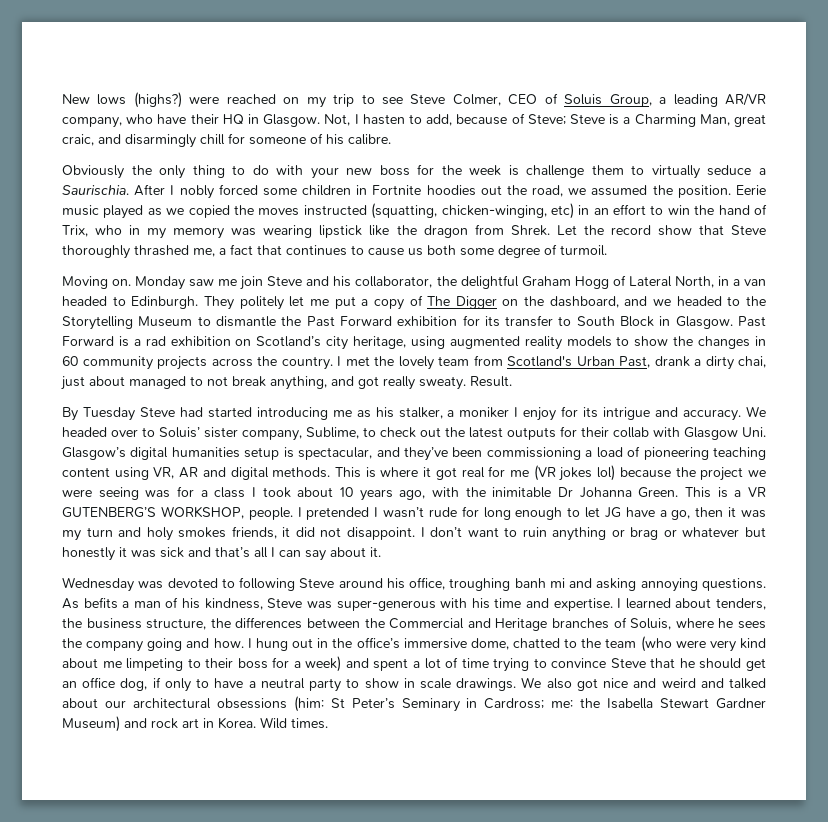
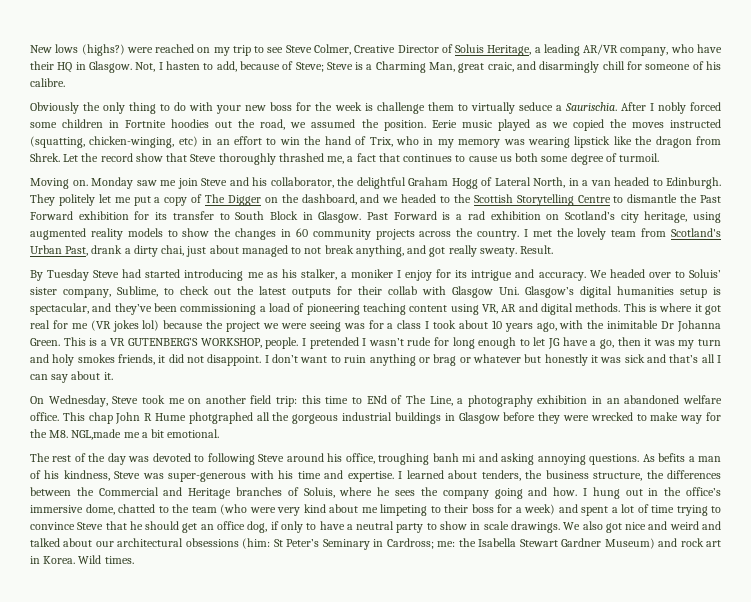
[508,94,538,105] CEO -> [354,45,439,53] Creative Director
[609,94,652,107] Group, -> [487,45,532,56] Heritage,
[62,316,193,330] Storytelling Museum -> [473,194,611,206] Scottish Storytelling Centre
[62,577,134,592] Wednesday -> [30,395,722,407] [30,412,722,424] [30,429,220,440] [30,453,126,465] On Wednesday, Steve took me on another field trip: this time to ENd of The Line, a photography exhibition in an abandoned welfare office. This chap John R Hume photgraphed all the gorgeous industrial buildings in Glasgow before they were wrecked to make way for the M8. NGL,made me a bit emotional. // The rest of the day

